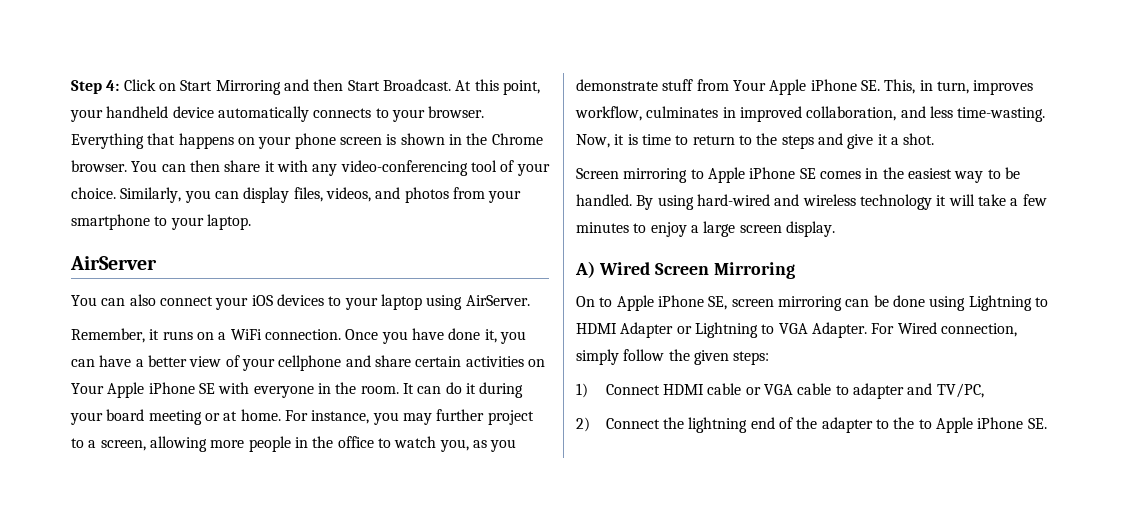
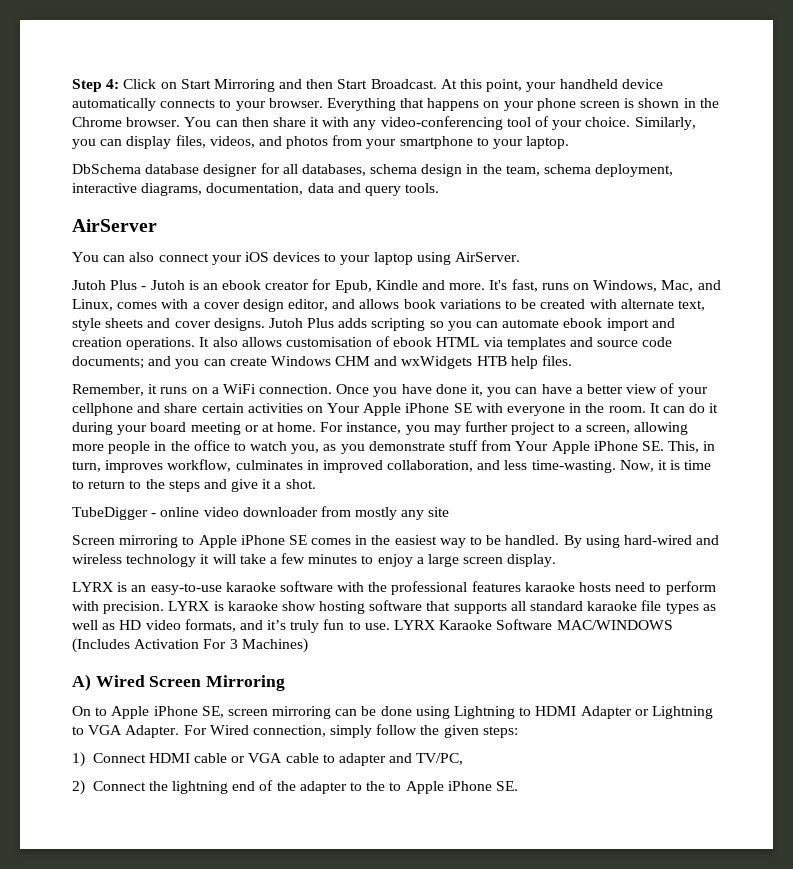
(251, 222) none -> [72,163,674,177] [72,183,440,196] // DbSchema database designer for all databases, schema design in the team, schema deployment, interactive diagrams, documentation, data and query tools.
(530, 300) none -> [72,279,721,293] [72,299,705,312] [72,318,675,331] [72,336,673,350] [72,355,573,369] // Jutoh Plus - Jutoh is an ebook creator for Epub, Kindle and more. It's fast, runs on Windows, Mac, and Linux, comes with a cover design editor, and allows book variations to be created with alternate text, style sheets and cover designs. Jutoh Plus adds scripting so you can automate ebook import and creation operations. It also allows customisation of ebook HTML via templates and source code documents; and you can create Windows CHM and wxWidgets HTB help files.
(935, 139) none -> [72,506,450,520] // TubeDigger - online video downloader from mostly any site
(835, 229) none -> [72,581,716,595] [72,600,716,614] [72,619,673,633] [72,638,308,653] // LYRX is an easy-to-use karaoke software with the professional features karaoke hosts need to perform with precision. LYRX is karaoke show hosting software that supports all standard karaoke file types as well as HD video formats, and it’s truly fun to use. LYRX Karaoke Software MAC/WINDOWS (Includes Activation For 3 Machines)

